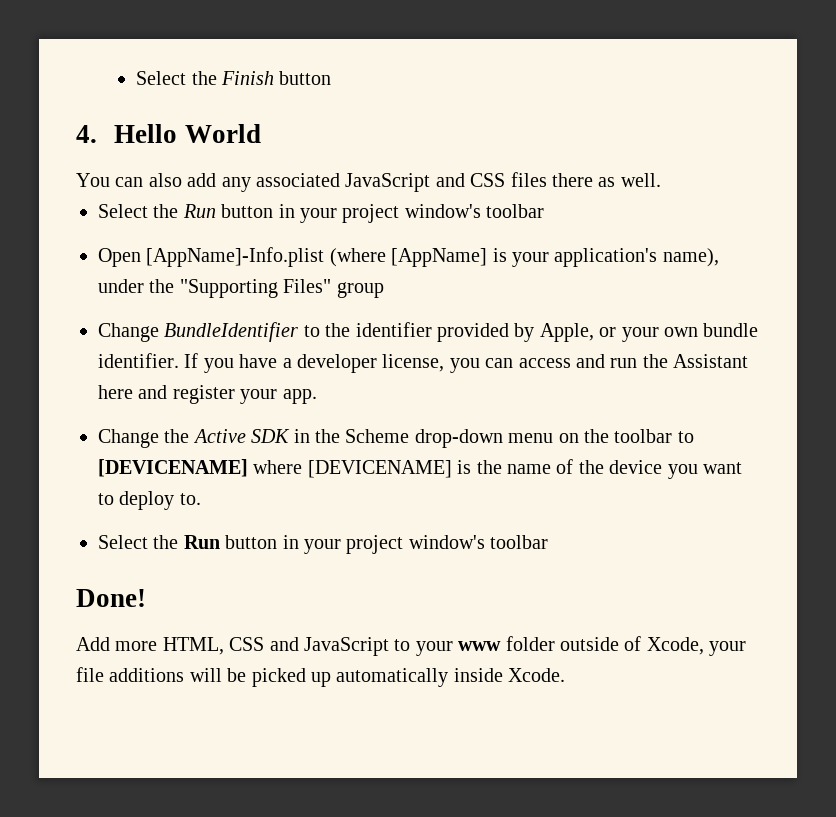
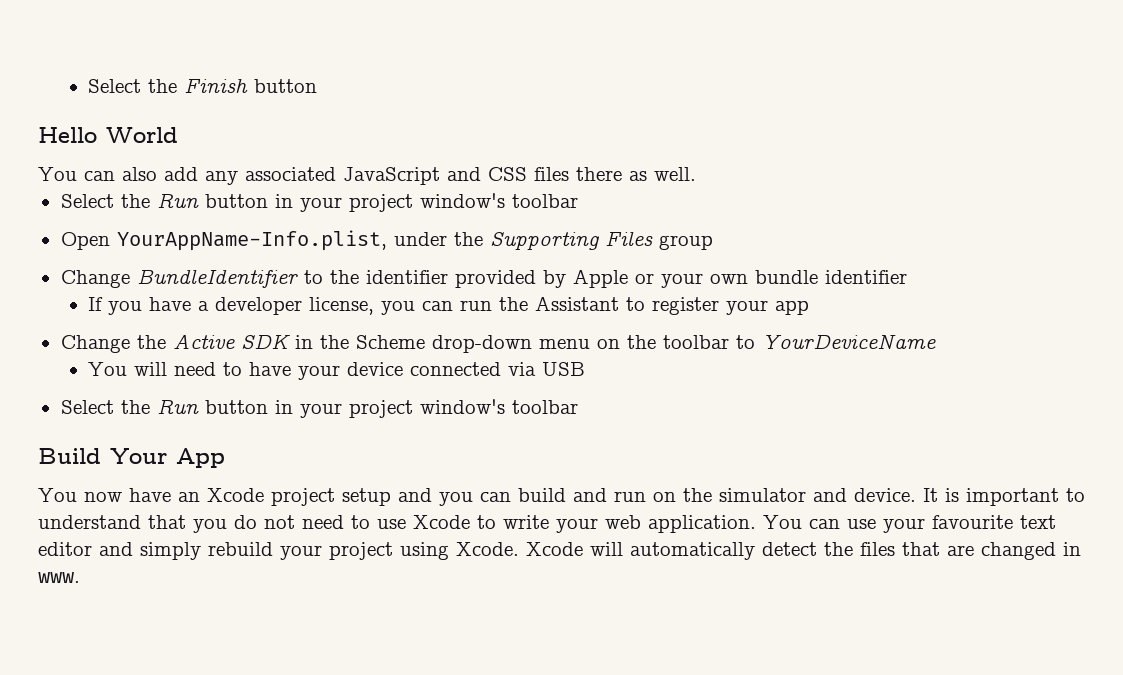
[76,125,97,143] 4. -> (317, 86) none
[146,247,719,267] [98,279,332,298] [AppName]-Info.plist (where [AppName] is your application's name), under the "Supporting Files" -> [116,230,653,251] YourAppName-Info.plist, under the Supporting Files
[539,323,594,342] Apple, -> [572,269,628,288] Apple
[98,353,179,368] identifier. -> [824,270,907,284] identifier //
[518,354,605,368] access and -> (453, 306) none
[98,385,168,399] here and -> [625,297,645,311] to
[282,389,317,404] app. -> [774,300,809,315] app
[98,459,742,479] [98,491,201,510] [98,535,549,554] [76,589,146,607] [76,636,747,656] [76,667,566,687] [DEVICENAME] where [DEVICENAME] is the name of the device you want to deploy to. // Select the Run button in your project window's toolbar // Done! // Add more HTML, CSS and JavaScript to your www folder outside of Xcode, your file additions will be picked up automatically inside Xcode. -> [761,334,936,349] [87,362,585,380] [60,399,578,418] [38,448,225,468] [38,488,1085,506] [38,515,1056,533] [38,542,1081,560] [38,572,80,583] YourDeviceName // You will need to have your device connected via USB // Select the Run button in your project window's toolbar // Build Your App // You now have an Xcode project setup and you can build and run on the simulator and device. It is important to understand that you do not need to use Xcode to write your web application. You can use your favourite text editor and simply rebuild your project using Xcode. Xcode will automatically detect the files that are changed in www.

